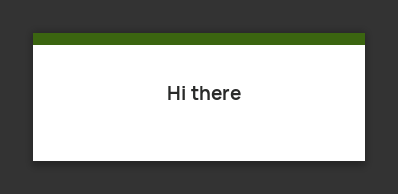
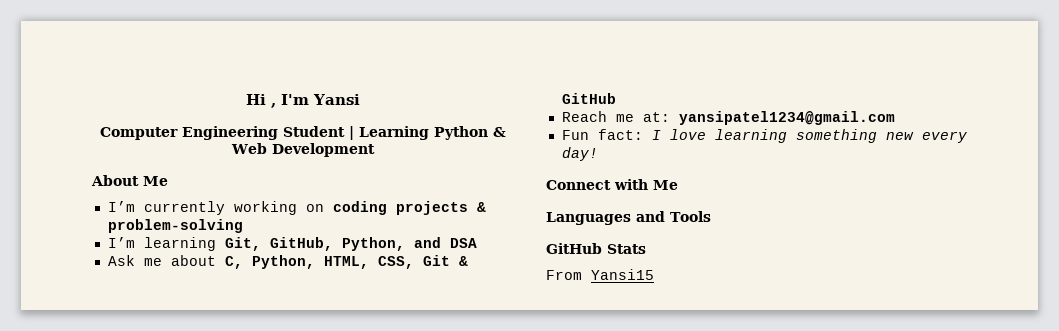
[191,86,242,100] there -> [270,94,360,108] [99,126,506,140] [230,143,375,157] [91,175,168,186] [107,201,486,215] [107,219,243,233] [107,237,477,251] [107,255,468,269] [561,93,616,104] [561,111,895,125] [561,129,967,143] [561,147,598,161] [546,179,678,190] [546,211,711,225] [546,243,646,254] [546,269,654,280] , I'm Yansi // Computer Engineering Student | Learning Python & Web Development // About Me // I’m currently working on coding projects & problem-solving // I’m learning Git, GitHub, Python, and DSA // Ask me about C, Python, HTML, CSS, Git & GitHub // Reach me at: yansipatel1234@gmail.com // Fun fact: I love learning something new every day! // Connect with Me // Languages and Tools // GitHub Stats // From Yansi15

